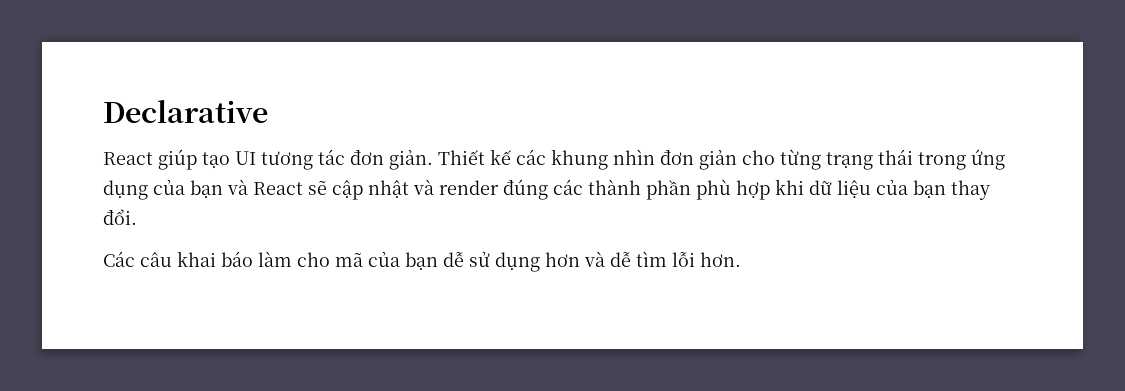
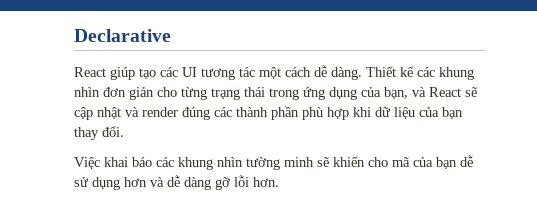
(230, 160) none -> [160,67,178,77] các
[350,149,433,170] đơn giản. -> [259,65,362,80] một cách dễ dàng.
[190,180,223,199] bạn -> [384,87,408,99] bạn,
[103,251,292,267] Các câu khai báo làm -> [74,156,365,170] Việc khai báo các khung nhìn tường minh sẽ khiến
[636,251,667,267] tìm -> [184,177,230,190] dàng gỡ

